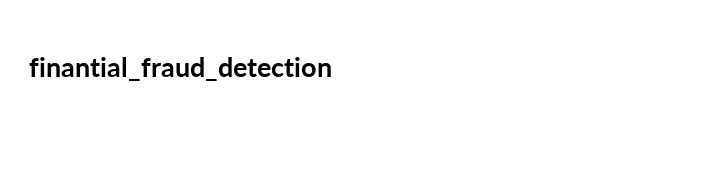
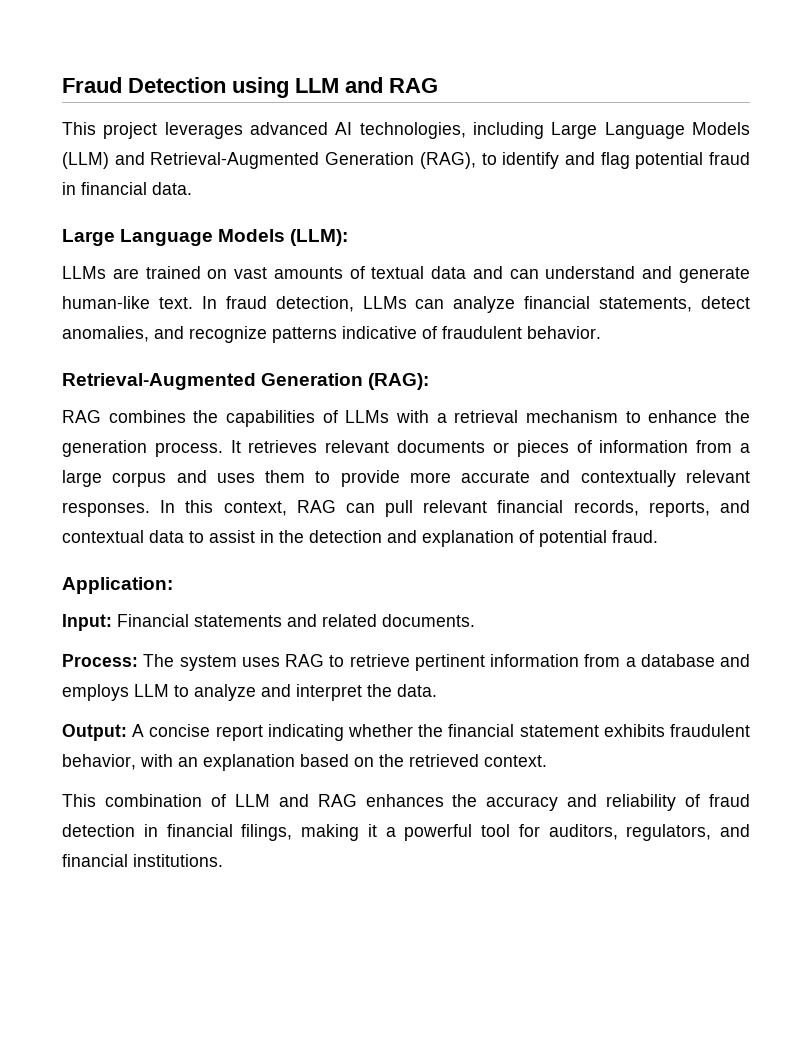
[29,57,332,81] finantial_fraud_detection -> [62,77,438,98] [62,122,750,139] [62,152,750,169] [62,182,192,195] [62,229,349,246] [62,266,750,283] [62,296,750,313] [62,326,601,343] [62,373,430,390] [62,410,750,427] [62,440,751,457] [62,470,750,487] [62,500,750,517] [62,530,658,547] [62,577,173,594] [62,614,475,631] [62,654,750,671] [62,684,437,701] [62,724,750,741] [62,754,547,771] [62,794,750,811] [62,824,750,841] [62,854,223,867] Fraud Detection using LLM and RAG // This project leverages advanced AI technologies, including Large Language Models (LLM) and Retrieval-Augmented Generation (RAG), to identify and flag potential fraud in financial data. // Large Language Models (LLM): // LLMs are trained on vast amounts of textual data and can understand and generate human-like text. In fraud detection, LLMs can analyze financial statements, detect anomalies, and recognize patterns indicative of fraudulent behavior. // Retrieval-Augmented Generation (RAG): // RAG combines the capabilities of LLMs with a retrieval mechanism to enhance the generation process. It retrieves relevant documents or pieces of information from a large corpus and uses them to provide more accurate and contextually relevant responses. In this context, RAG can pull relevant financial records, reports, and contextual data to assist in the detection and explanation of potential fraud. // Application: // Input: Financial statements and related documents. // Process: The system uses RAG to retrieve pertinent information from a database and employs LLM to analyze and interpret the data. // Output: A concise report indicating whether the financial statement exhibits fraudulent behavior, with an explanation based on the retrieved context. // This combination of LLM and RAG enhances the accuracy and reliability of fraud detection in financial filings, making it a powerful tool for auditors, regulators, and financial institutions.

